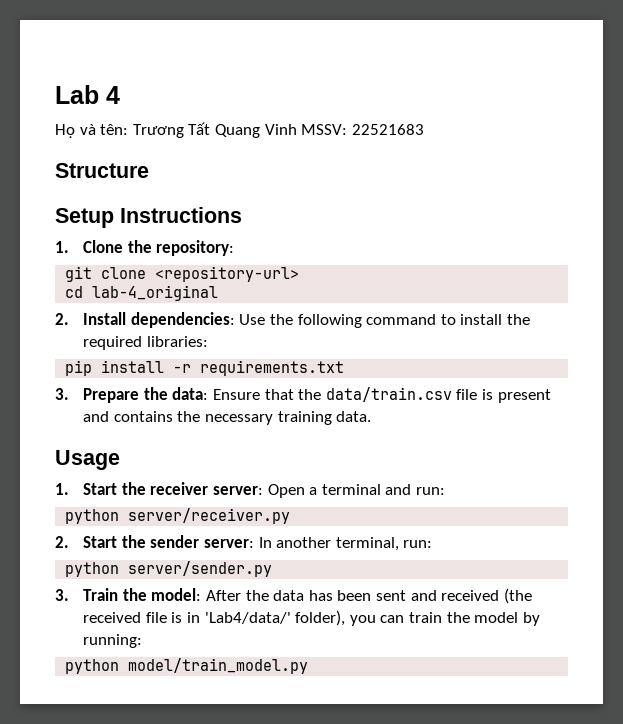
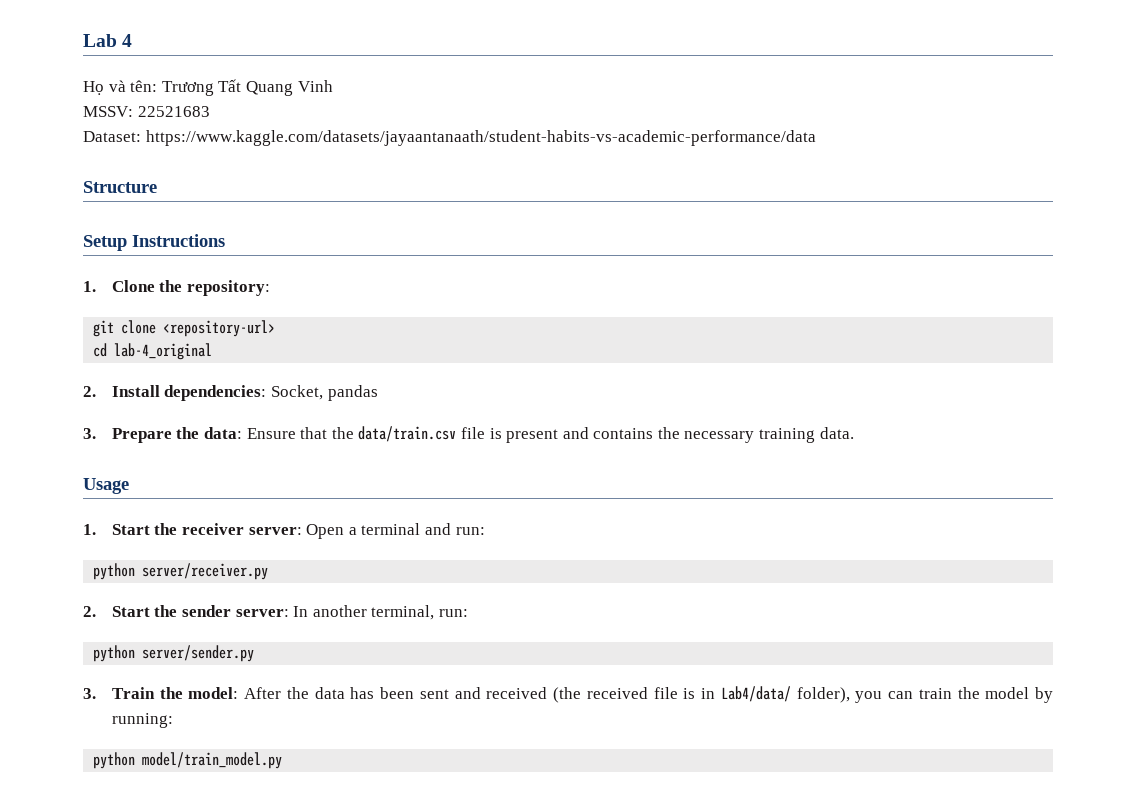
(297, 129) none -> (333, 86) //
(424, 129) none -> [83,130,816,146] // Dataset: https://www.kaggle.com/datasets/jayaantanaath/student-habits-vs-academic-performance/data
[239,314,530,328] [83,336,208,350] [65,360,345,376] Use the following command to install the required libraries: // pip install -r requirements.txt -> [270,385,378,401] Socket, pandas
[204,612,291,624] 'Lab4/data/' -> [720,686,791,702] Lab4/data/

